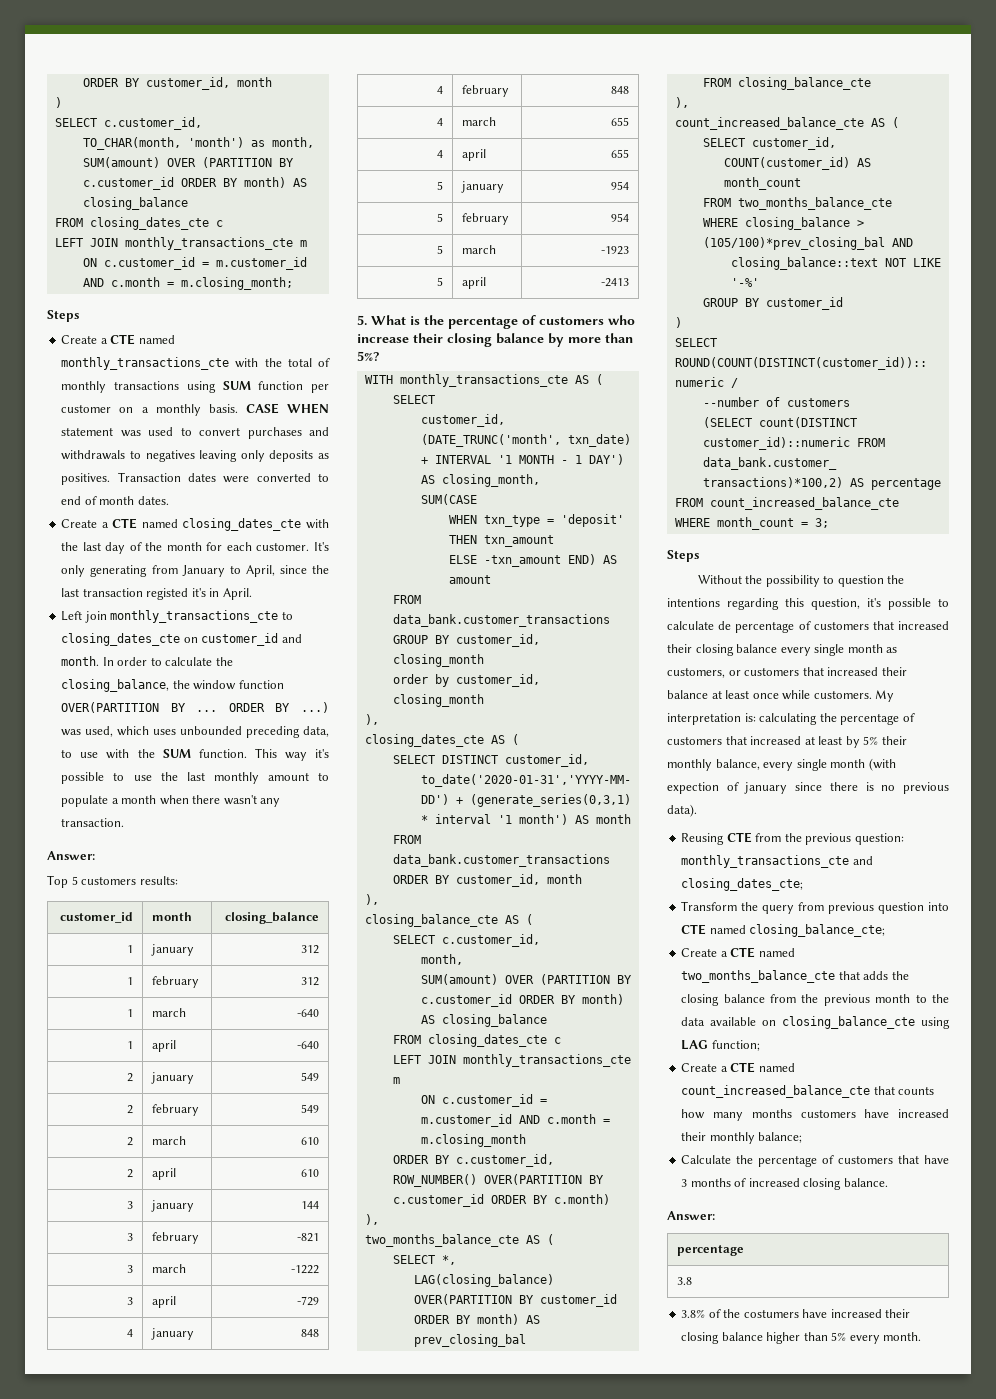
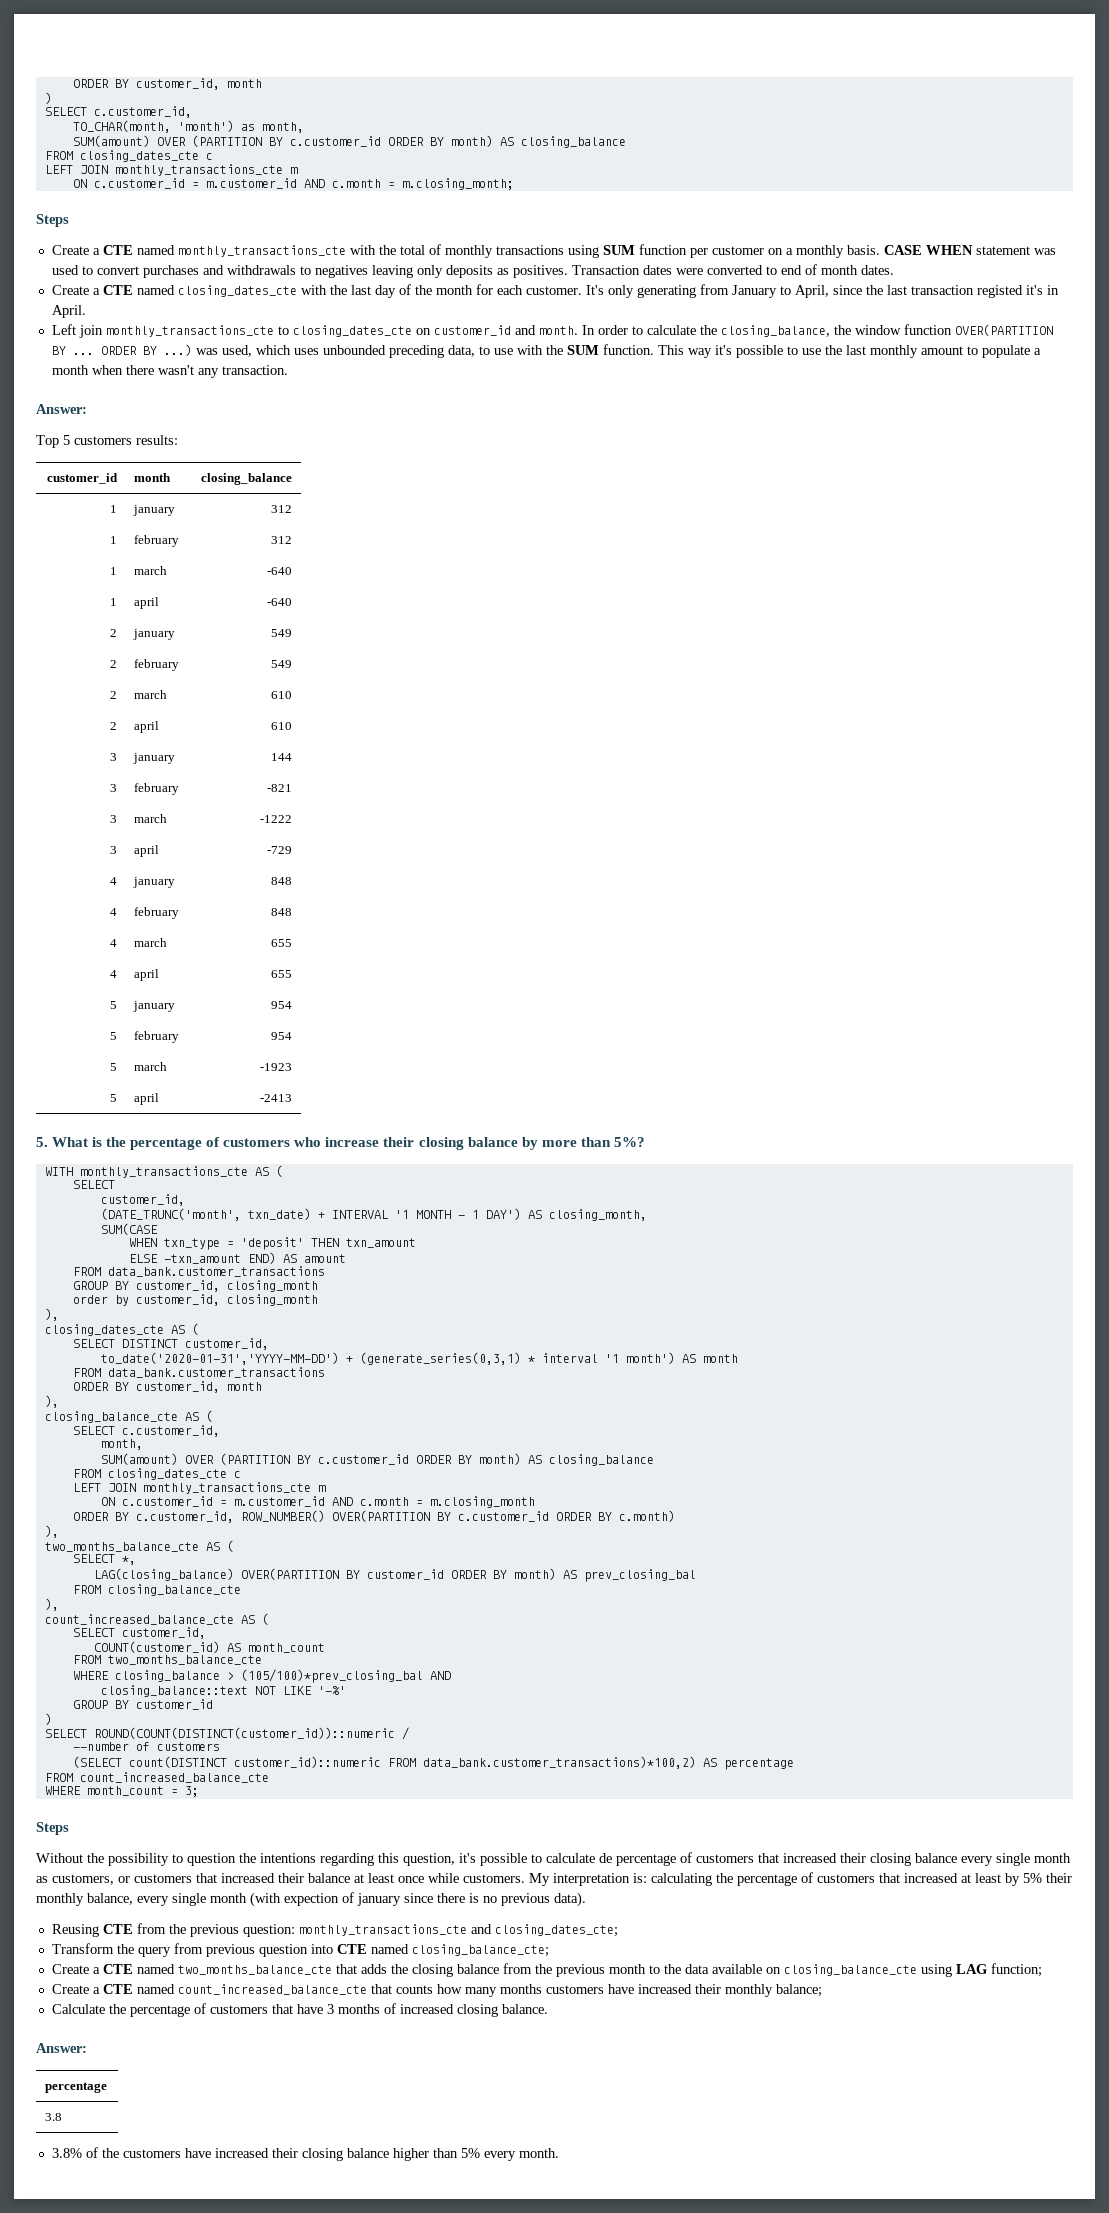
[743,1309,799,1318] costumers -> [122,2149,181,2158] customers

